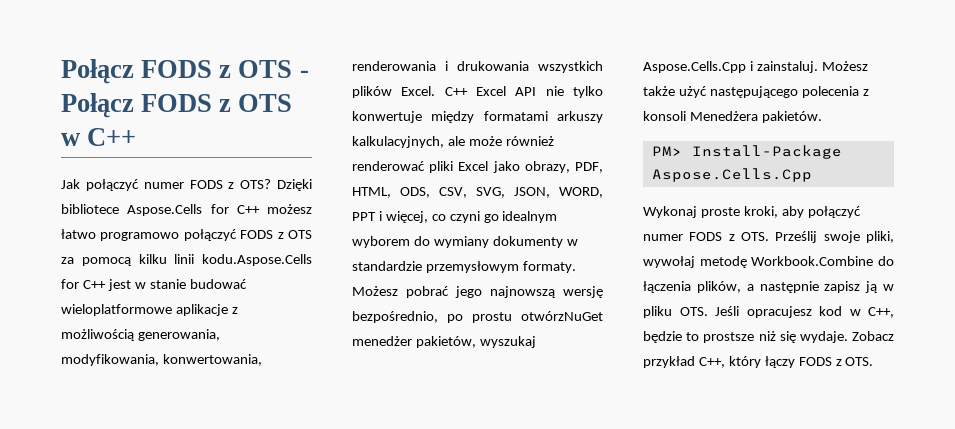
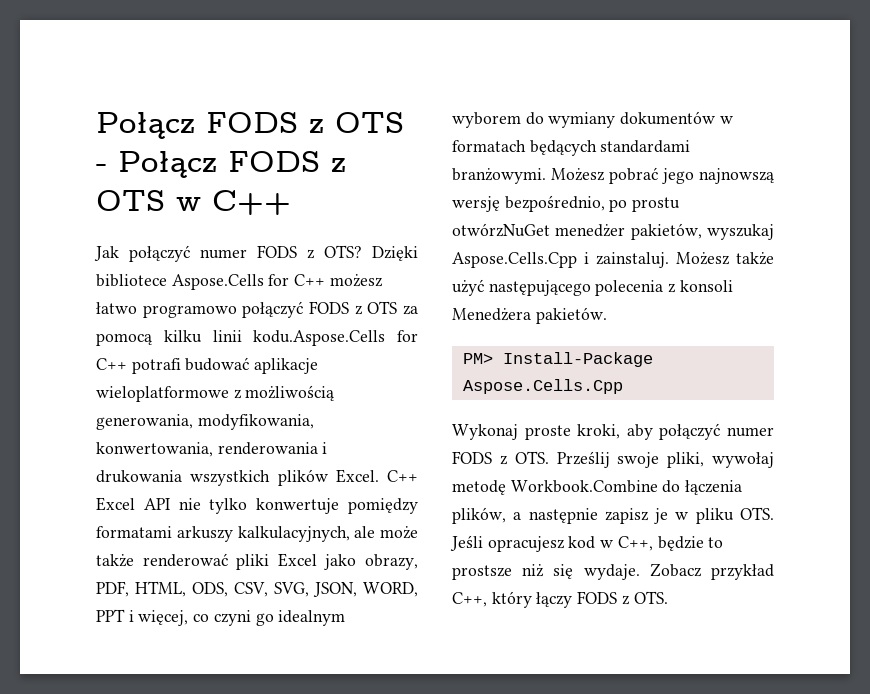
[107,279,247,291] [61,304,228,316] jest w stanie budować wieloplatformowe aplikacje -> [131,357,319,374] [96,386,229,402] potrafi budować aplikacje wieloplatformowe
[431,111,475,123] między -> [348,498,418,514] pomiędzy
[505,136,554,146] również -> [96,554,134,567] także
[492,236,578,248] [352,261,576,273] dokumenty w standardzie przemysłowym formaty. -> [620,111,733,125] [452,140,691,156] [452,168,546,184] dokumentów w formatach będących standardami branżowymi.
[865,281,879,293] ją -> [654,508,669,524] je

